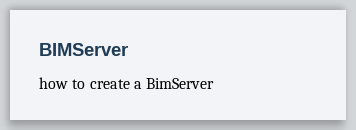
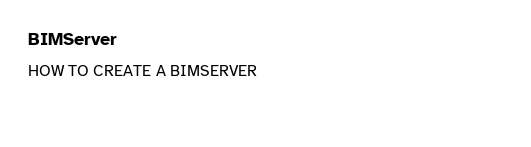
[39,77,215,89] how to create a BimServer -> [28,65,257,76] HOW TO CREATE A BIMSERVER

